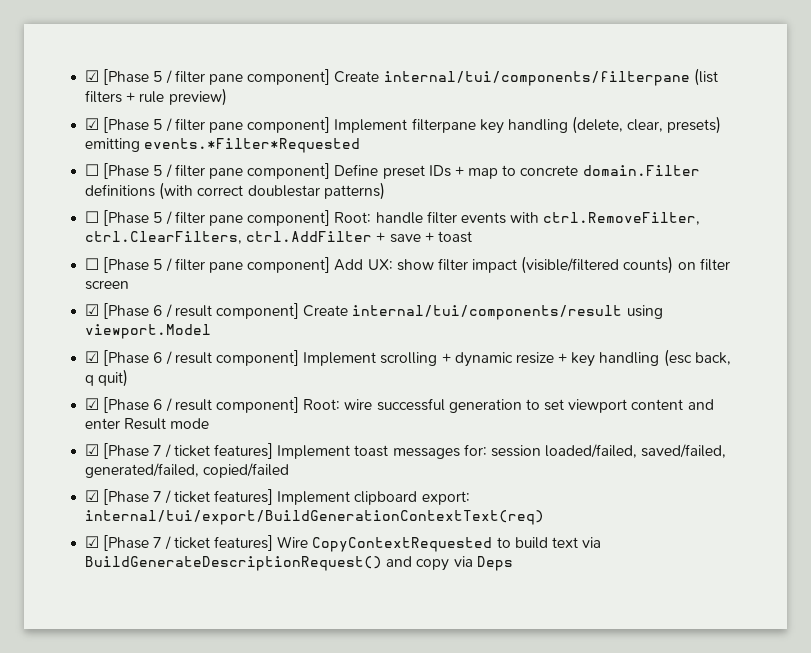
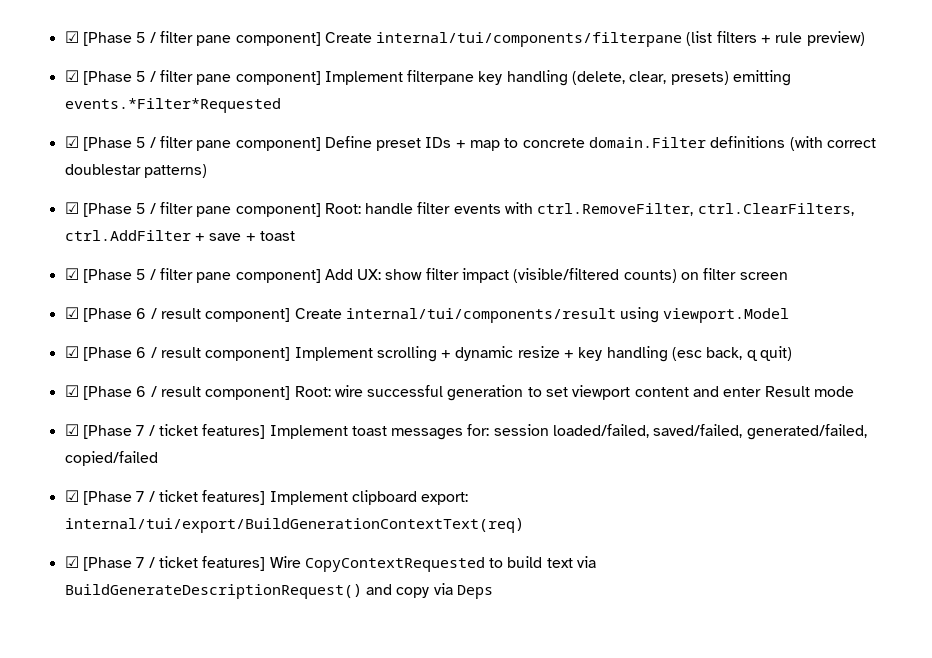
[85,164,100,176] ☐ -> [64,136,79,148] ☑
[85,211,100,223] ☐ -> [64,202,79,214] ☑
[85,258,100,270] ☐ -> [64,268,79,280] ☑

